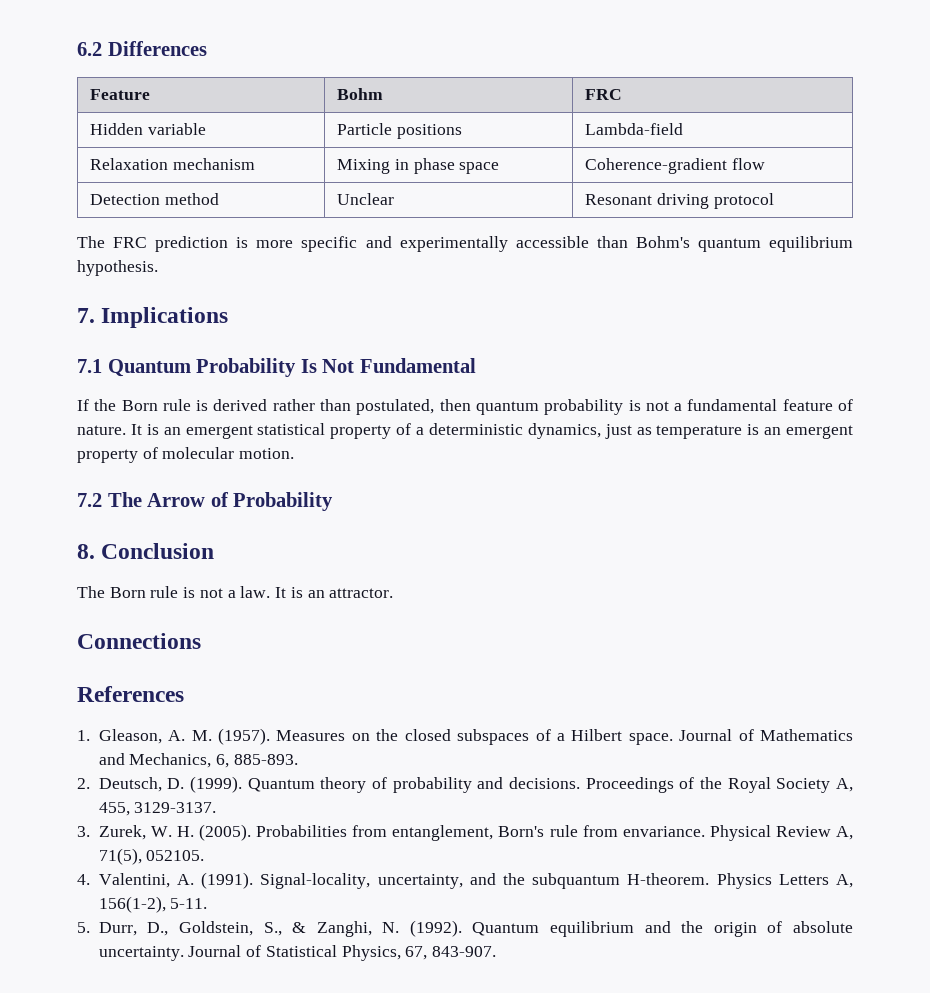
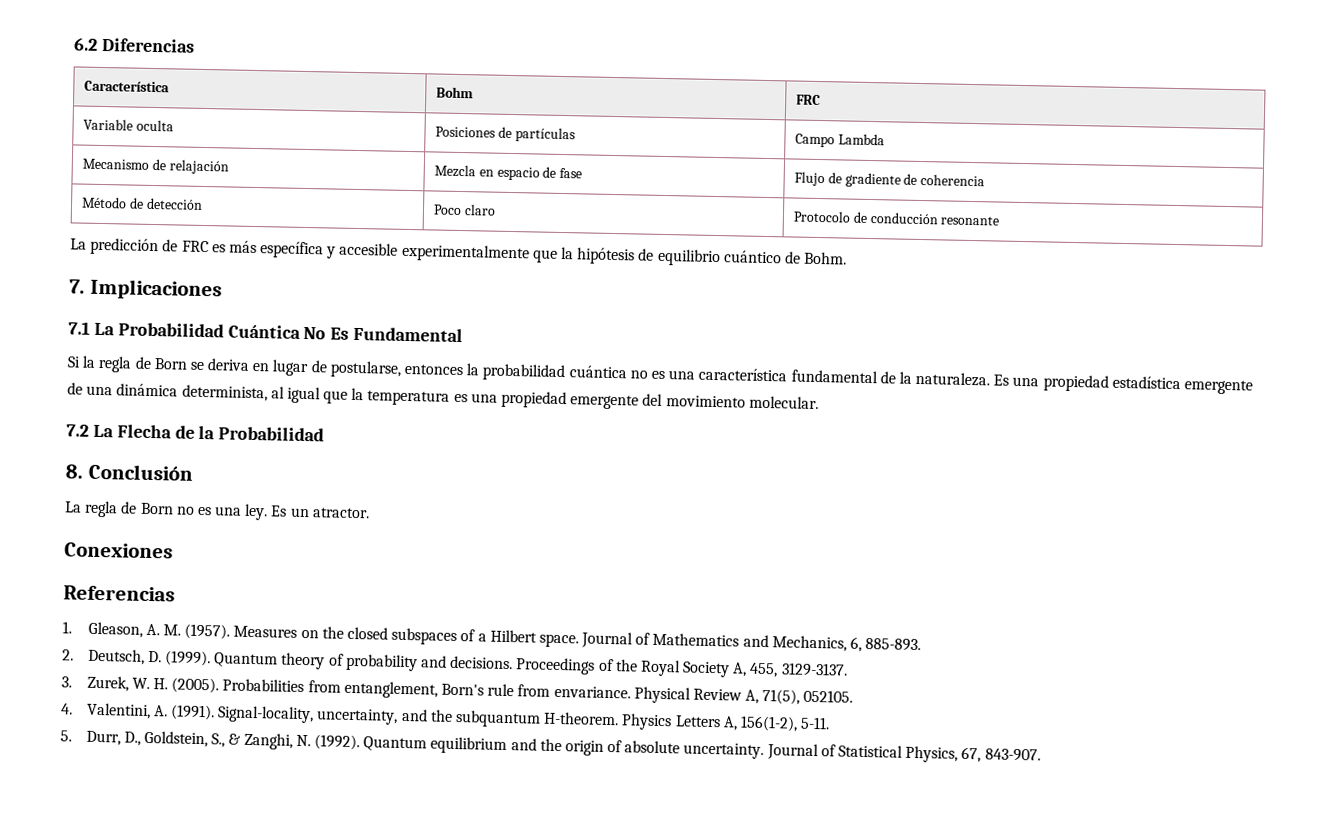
[107,41,207,56] [90,89,151,100] Differences // Feature -> [101,37,195,53] [84,80,171,93] Diferencias // Característica
[90,123,206,135] [337,123,462,139] [585,123,684,135] [90,158,255,170] [337,158,500,174] [585,158,765,174] [90,193,219,205] [337,193,395,205] [585,193,774,209] [77,236,854,252] [77,260,158,276] Hidden variable | Particle positions | Lambda-field // Relaxation mechanism | Mixing in phase space | Coherence-gradient flow // Detection method | Unclear | Resonant driving protocol // The FRC prediction is more specific and experimentally accessible than Bohm's quantum equilibrium hypothesis. -> [83,118,174,132] [435,126,576,143] [795,133,885,148] [82,158,229,175] [434,164,583,181] [794,171,986,188] [81,196,203,210] [433,204,496,216] [793,210,1000,226] [70,237,848,267] Variable oculta | Posiciones de partículas | Campo Lambda // Mecanismo de relajación | Mezcla en espacio de fase | Flujo de gradiente de coherencia // Método de detección | Poco claro | Protocolo de conducción resonante // La predicción de FRC es más específica y accesible experimentalmente que la hipótesis de equilibrio cuántico de Bohm.
[101,307,229,328] Implications -> [89,278,222,301] Implicaciones
[107,358,476,377] [77,399,853,415] [77,423,853,439] [77,447,295,463] [77,492,334,511] [77,543,215,559] [77,586,394,598] [77,633,201,649] [77,686,184,702] Quantum Probability Is Not Fundamental // If the Born rule is derived rather than postulated, then quantum probability is not a fundamental feature of nature. It is an emergent statistical property of a deterministic dynamics, just as temperature is an emergent property of molecular motion. // 7.2 The Arrow of Probability // 8. Conclusion // The Born rule is not a law. It is an attractor. // Connections // References -> [93,322,464,343] [67,355,1253,395] [67,382,819,410] [66,424,325,442] [65,463,193,481] [65,500,370,521] [64,542,173,559] [63,585,175,602] La Probabilidad Cuántica No Es Fundamental // Si la regla de Born se deriva en lugar de postularse, entonces la probabilidad cuántica no es una característica fundamental de la naturaleza. Es una propiedad estadística emergente de una dinámica determinista, al igual que la temperatura es una propiedad emergente del movimiento molecular. // 7.2 La Flecha de la Probabilidad // 8. Conclusión // La regla de Born no es una ley. Es un atractor. // Conexiones // Referencias

